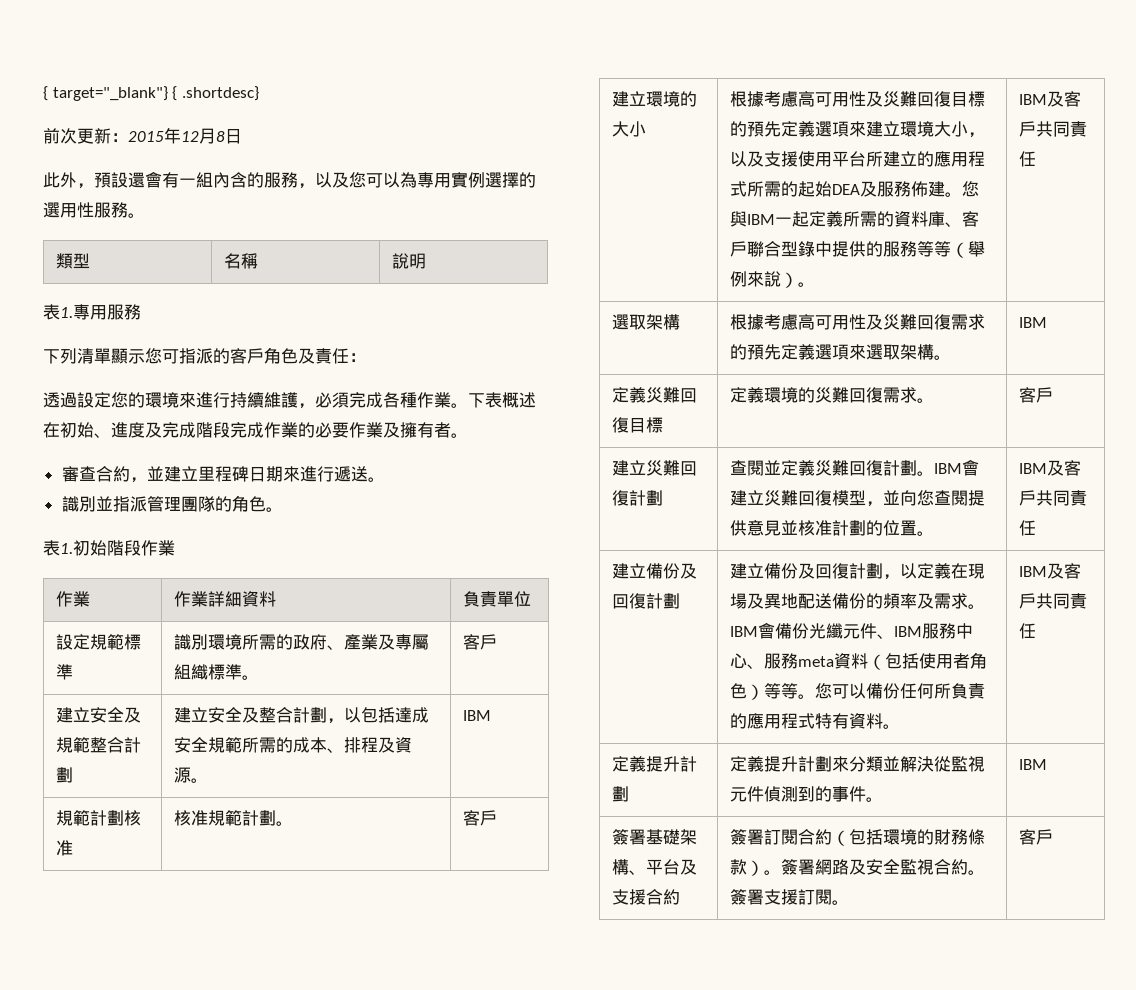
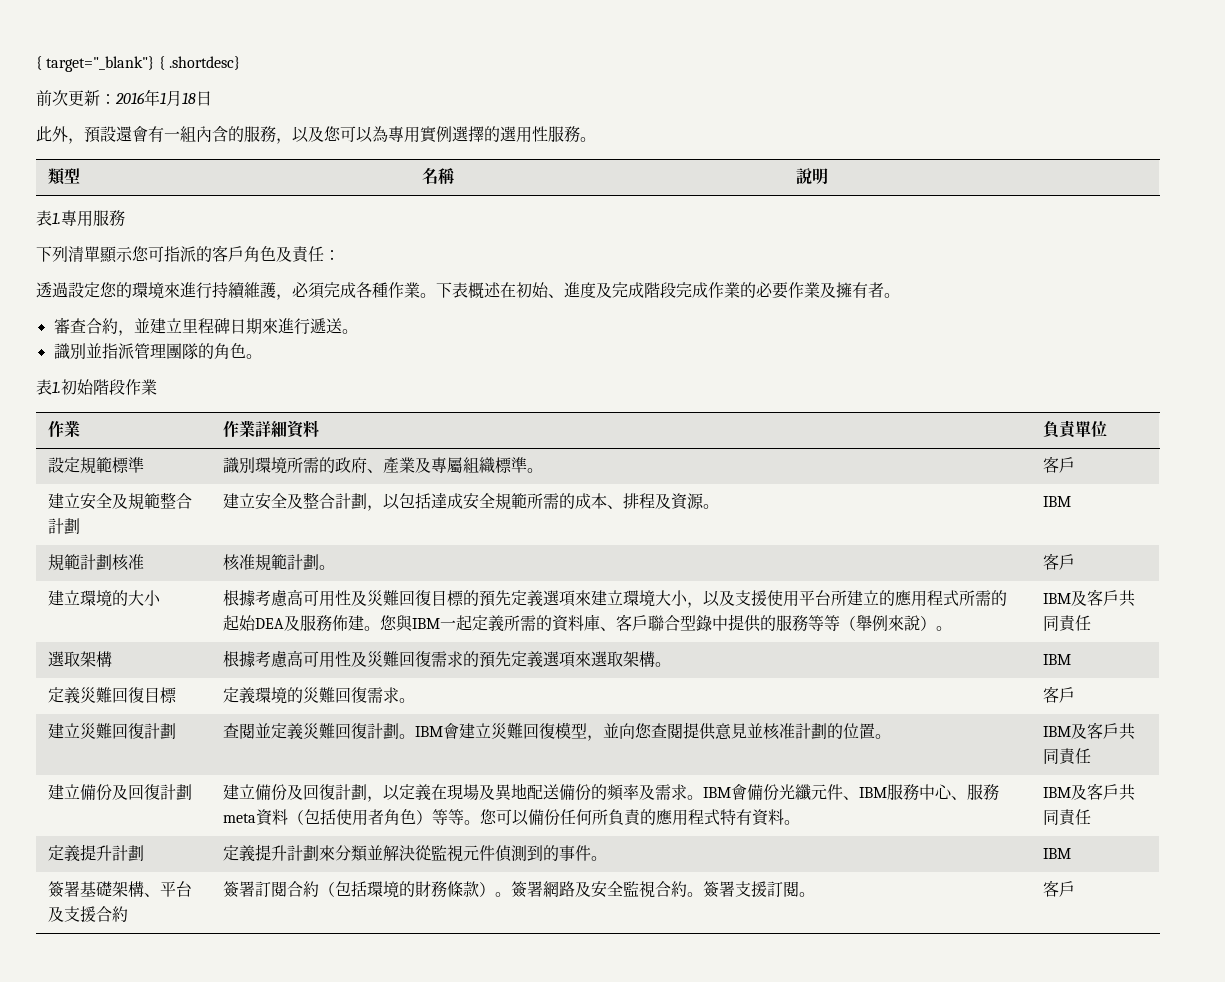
[128,127,225,144] 2015年12月8 -> [115,89,196,106] 2016年1月18

